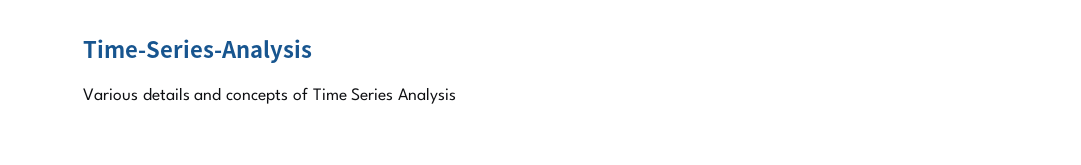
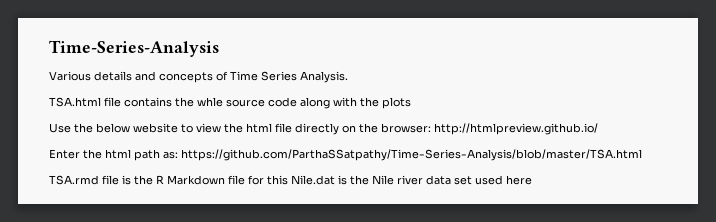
[398,87,457,104] Analysis -> [300,71,348,83] [49,97,411,109] [49,123,598,135] [49,149,642,161] [49,175,532,185] Analysis. // TSA.html file contains the whle source code along with the plots // Use the below website to view the html file directly on the browser: http://htmlpreview.github.io/ // Enter the html path as: https://github.com/ParthaSSatpathy/Time-Series-Analysis/blob/master/TSA.html // TSA.rmd file is the R Markdown file for this Nile.dat is the Nile river data set used here

